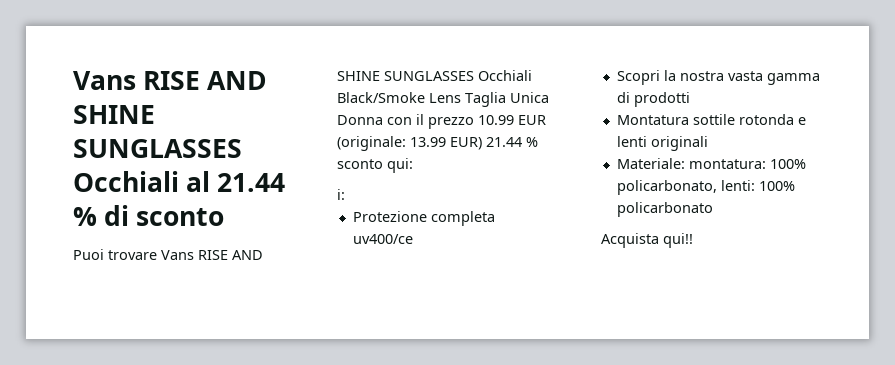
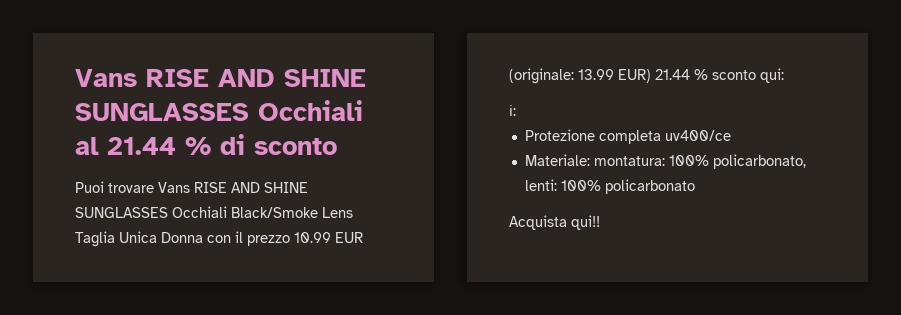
[616,70,820,85] [616,92,690,107] [616,114,806,125] [616,136,708,151] // Scopri la nostra vasta gamma di prodotti // Montatura sottile rotonda e lenti originali -> (731, 135) none

